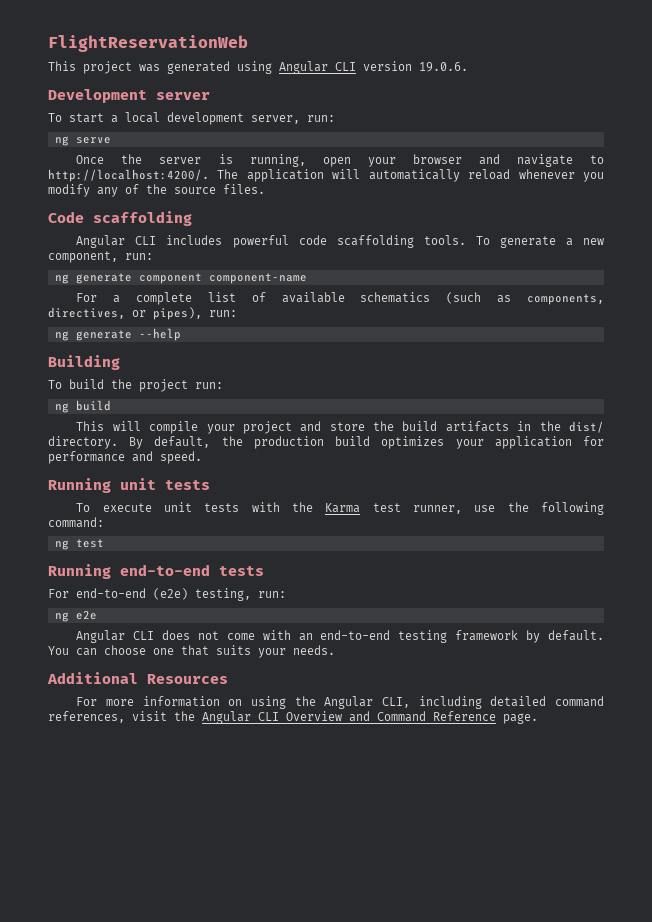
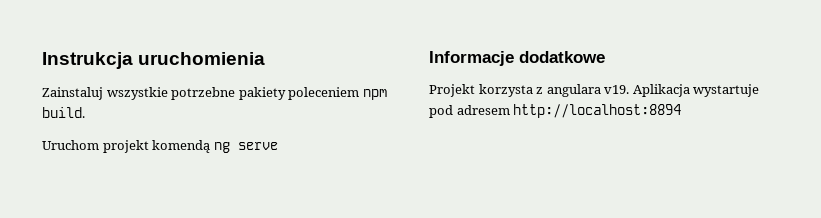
[48,35,248,52] [48,61,468,74] [48,89,210,103] [48,112,335,125] [54,136,111,146] [76,154,604,167] [48,169,605,182] [48,184,265,197] [48,211,192,226] [76,235,604,248] [48,251,153,263] [54,273,307,284] [76,292,605,305] [48,307,237,320] [54,328,181,341] [48,355,120,370] [48,379,223,392] [54,400,111,413] [76,421,604,434] [48,436,604,449] [48,451,202,464] [48,478,210,493] [76,502,604,515] [48,517,104,528] [54,539,104,550] [48,564,264,579] [48,588,286,601] [54,610,97,622] [76,630,604,643] [48,645,335,658] [47,672,228,684] [76,696,604,709] [48,711,538,724] FlightReservationWeb // This project was generated using Angular CLI version 19.0.6. // Development server // To start a local development server, run: // ng serve // Once the server is running, open your browser and navigate to http://localhost:4200/. The application will automatically reload whenever you modify any of the source files. // Code scaffolding // Angular CLI includes powerful code scaffolding tools. To generate a new component, run: // ng generate component component-name // For a complete list of available schematics (such as components, directives, or pipes), run: // ng generate --help // Building // To build the project run: // ng build // This will compile your project and store the build artifacts in the dist/ directory. By default, the production build optimizes your application for performance and speed. // Running unit tests // To execute unit tests with the Karma test runner, use the following command: // ng test // Running end-to-end tests // For end-to-end (e2e) testing, run: // ng e2e // Angular CLI does not come with an end-to-end testing framework by default. You can choose one that suits your needs. // Additional Resources // For more information on using the Angular CLI, including detailed command references, visit the Angular CLI Overview and Command Reference page. -> [42,52,266,69] [42,87,387,100] [42,107,85,118] [42,140,278,153] [429,51,605,66] [429,84,760,97] [429,104,682,118] Instrukcja uruchomienia // Zainstaluj wszystkie potrzebne pakiety poleceniem npm build. // Uruchom projekt komendą ng serve // Informacje dodatkowe // Projekt korzysta z angulara v19. Aplikacja wystartuje pod adresem http://localhost:8894

